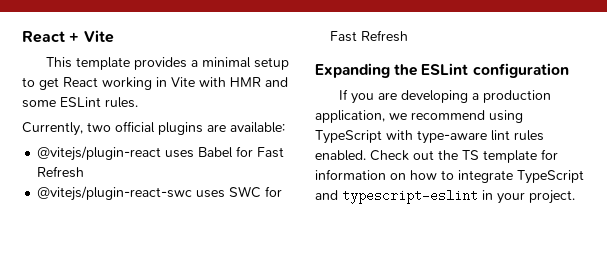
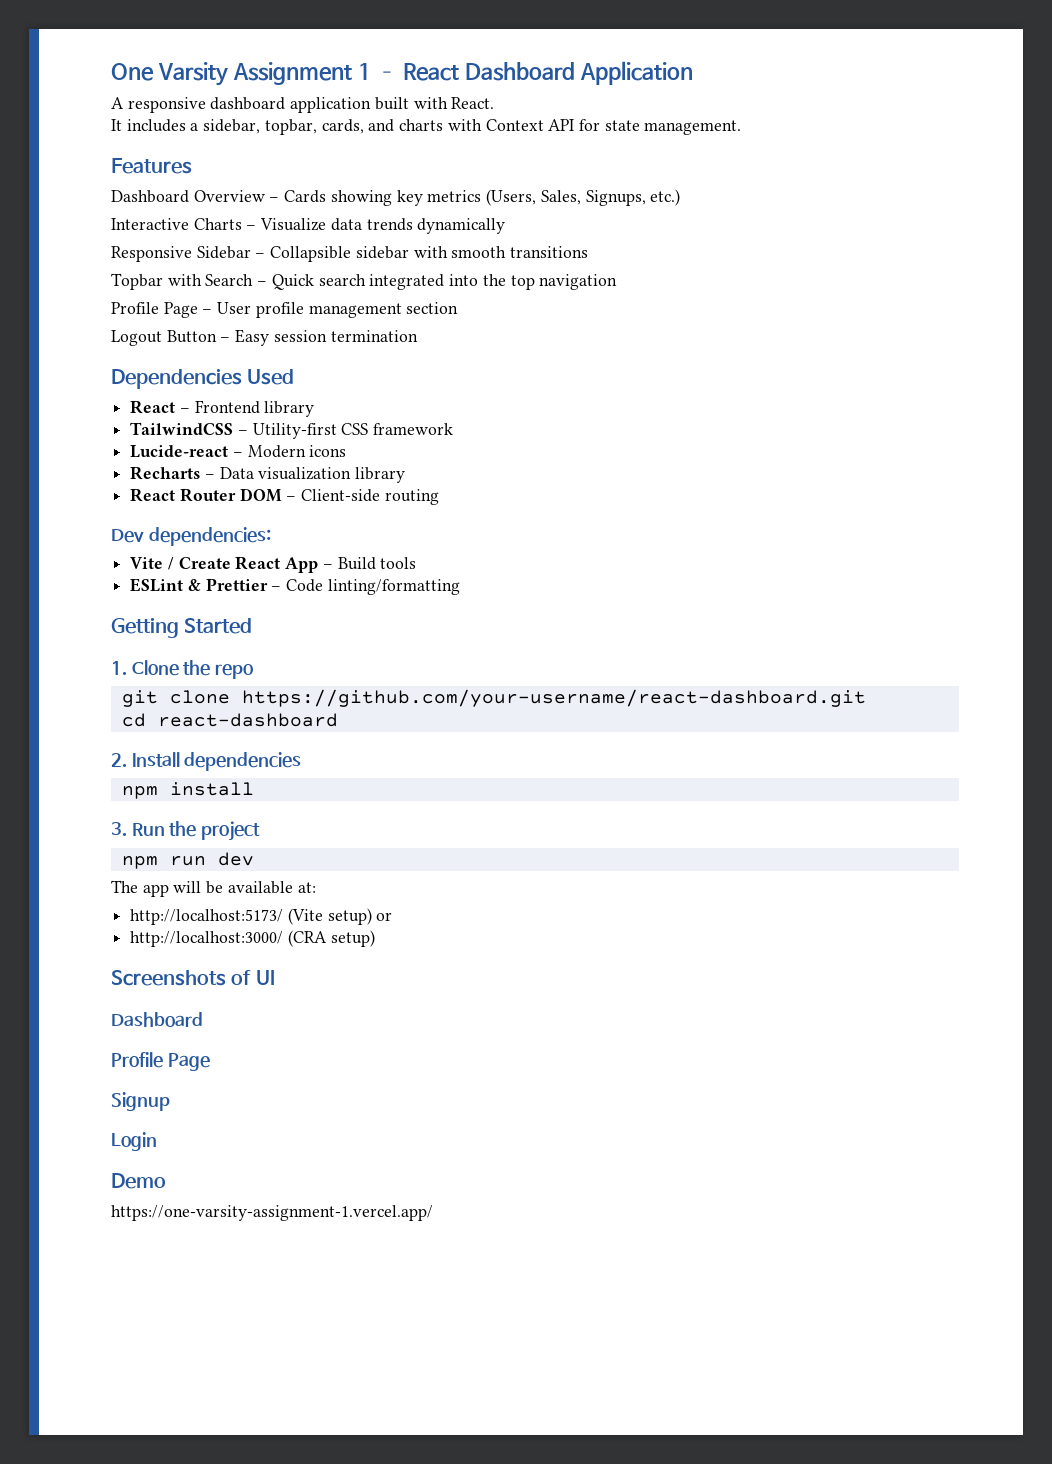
[22,30,114,43] [45,57,289,70] [22,77,288,90] [22,97,138,108] [22,121,285,136] [37,146,285,161] [37,166,85,178] [37,186,283,201] [330,30,409,42] [315,63,569,78] [338,89,551,104] [315,110,523,123] [315,130,544,144] [315,149,558,163] [315,169,584,184] [315,189,575,204] React + Vite // This template provides a minimal setup to get React working in Vite with HMR and some ESLint rules. // Currently, two official plugins are available: // @vitejs/plugin-react uses Babel for Fast Refresh // @vitejs/plugin-react-swc uses SWC for Fast Refresh // Expanding the ESLint configuration // If you are developing a production application, we recommend using TypeScript with type-aware lint rules enabled. Check out the TS template for information on how to integrate TypeScript and typescript-eslint in your project. -> [111,61,693,86] [111,97,495,113] [111,119,742,135] [111,158,192,174] [111,189,681,206] [111,218,506,234] [111,246,589,262] [111,273,618,290] [111,302,459,318] [111,329,418,346] [111,369,295,389] [130,400,315,417] [130,422,454,439] [130,445,347,458] [130,466,406,483] [130,488,439,505] [111,527,271,546] [130,556,417,573] [130,578,460,595] [111,618,253,638] [111,660,254,679] [121,689,866,707] [121,713,338,727] [111,752,302,771] [121,782,254,799] [111,821,261,841] [121,852,254,869] [111,880,316,897] [130,908,393,925] [130,930,375,947] [111,970,275,986] [111,1012,203,1027] [111,1052,210,1071] [111,1092,170,1111] [111,1132,157,1151] [111,1173,166,1189] [111,1205,433,1221] One Varsity Assignment 1 – React Dashboard Application // A responsive dashboard application built with React. // It includes a sidebar, topbar, cards, and charts with Context API for state management. // Features // Dashboard Overview – Cards showing key metrics (Users, Sales, Signups, etc.) // Interactive Charts – Visualize data trends dynamically // Responsive Sidebar – Collapsible sidebar with smooth transitions // Topbar with Search – Quick search integrated into the top navigation // Profile Page – User profile management section // Logout Button – Easy session termination // Dependencies Used // React – Frontend library // TailwindCSS – Utility-first CSS framework // Lucide-react – Modern icons // Recharts – Data visualization library // React Router DOM – Client-side routing // Dev dependencies: // Vite / Create React App – Build tools // ESLint & Prettier – Code linting/formatting // Getting Started // 1. Clone the repo // git clone https://github.com/your-username/react-dashboard.git // cd react-dashboard // 2. Install dependencies // npm install // 3. Run the project // npm run dev // The app will be available at: // http://localhost:5173/ (Vite setup) or // http://localhost:3000/ (CRA setup) // Screenshots of UI // Dashboard // Profile Page // Signup // Login // Demo // https://one-varsity-assignment-1.vercel.app/

